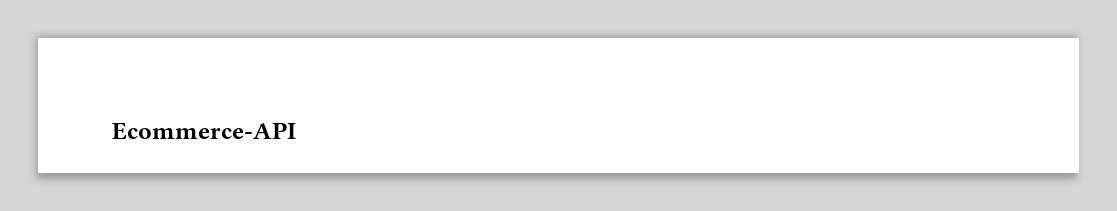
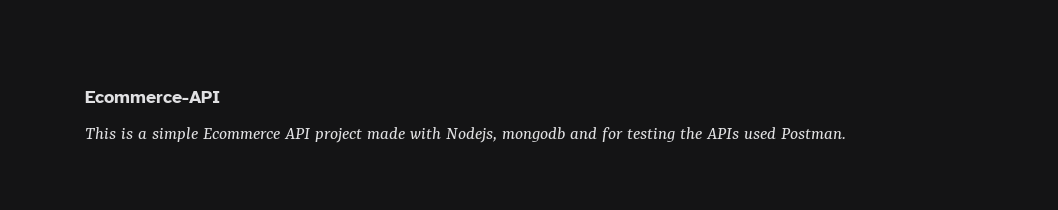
(296, 131) none -> [85,127,846,143] // This is a simple Ecommerce API project made with Nodejs, mongodb and for testing the APIs used Postman.

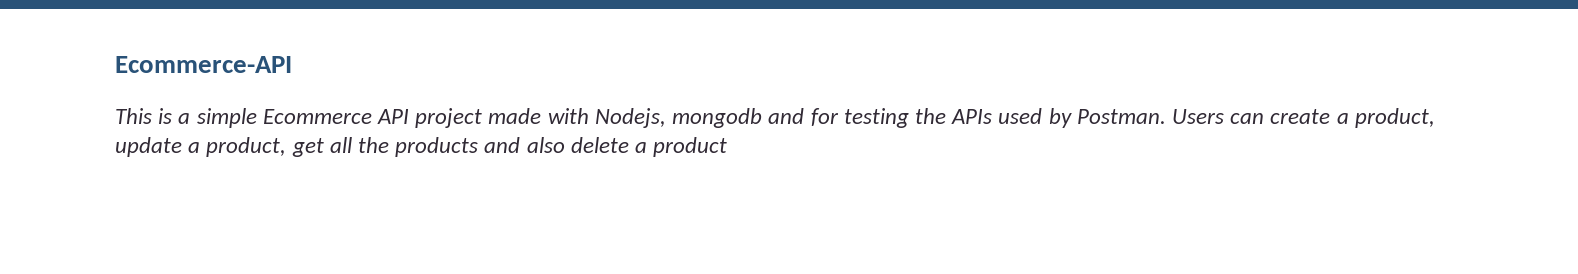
[780,128,846,139] Postman. -> [1048,108,1435,128] [115,137,728,157] by Postman. Users can create a product, update a product, get all the products and also delete a product

